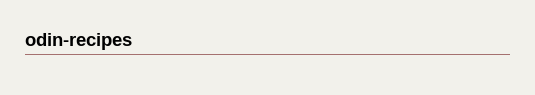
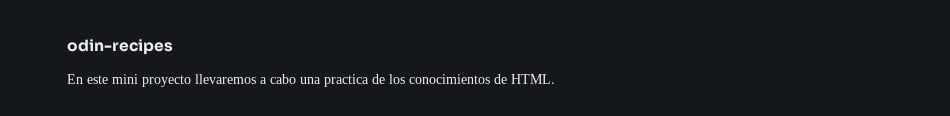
(132, 41) none -> [67,74,555,87] // En este mini proyecto llevaremos a cabo una practica de los conocimientos de HTML.

